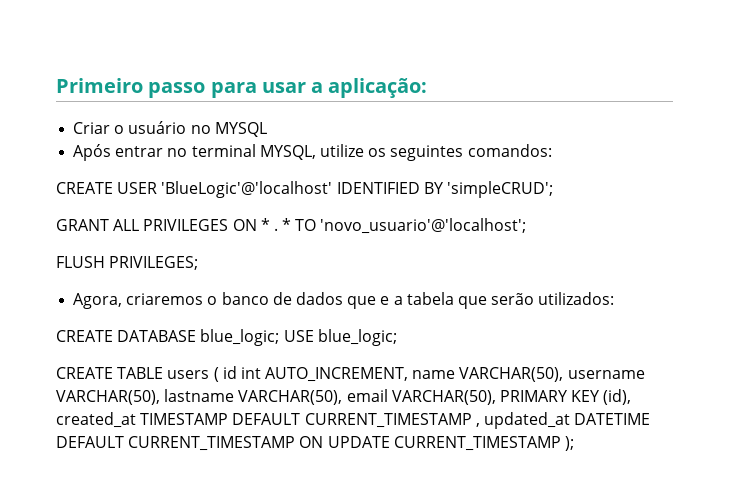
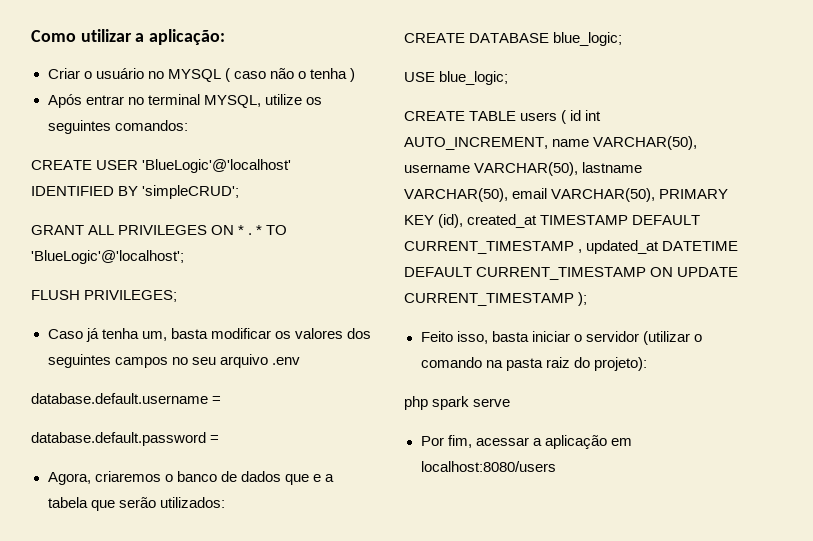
[56,78,306,98] Primeiro passo para usar -> [31,29,132,42] Como utilizar
(267, 129) none -> [224,68,356,82] ( caso não o tenha )
[320,218,527,234] 'novo_usuario'@'localhost'; -> [31,250,184,264] 'BlueLogic'@'localhost';
(199, 263) none -> [47,328,371,342] [47,354,300,368] [31,393,222,404] [31,432,220,446] // Caso já tenha um, basta modificar os valores dos seguintes campos no seu arquivo .env // database.default.username = // database.default.password =
(280, 337) none -> (623, 39) //
(574, 443) none -> [420,331,702,345] [420,357,647,371] [404,396,511,410] [420,435,632,449] [420,461,556,472] // Feito isso, basta iniciar o servidor (utilizar o comando na pasta raiz do projeto): // php spark serve // Por fim, acessar a aplicação em localhost:8080/users

